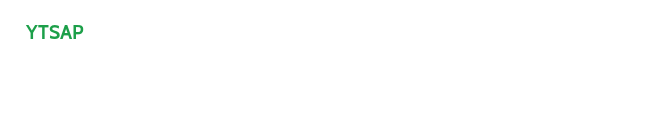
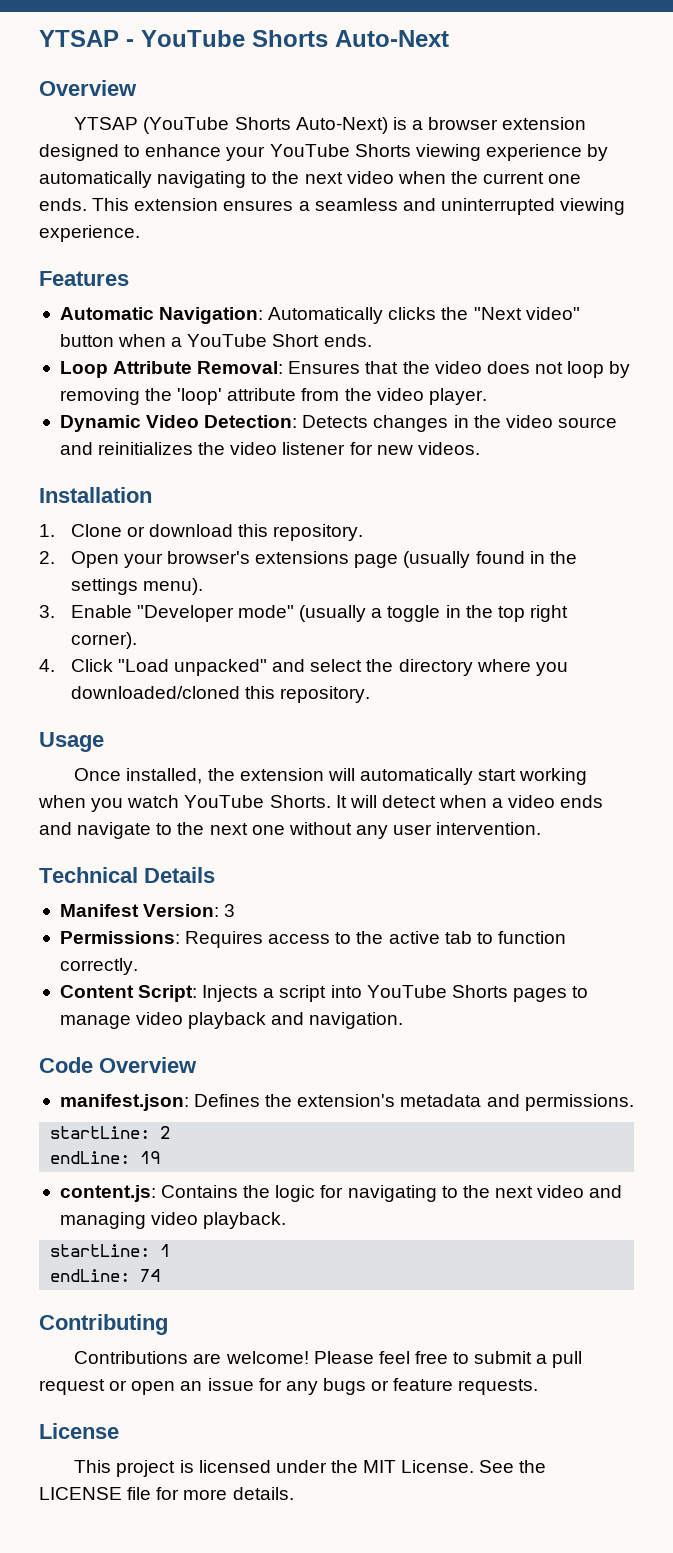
[25,25,84,39] YTSAP -> [39,30,449,47] [39,80,137,96] [74,117,587,134] [39,144,609,161] [39,171,582,188] [39,198,626,215] [39,225,140,242] [39,271,129,286] [59,307,580,324] [59,334,372,347] [59,361,631,378] [59,388,487,405] [59,415,617,432] [59,442,480,455] [39,487,152,503] [39,524,364,541] [39,551,577,568] [70,578,203,595] [39,605,569,622] [70,632,137,649] [39,659,568,676] [70,686,371,703] [39,732,104,752] [74,768,588,785] [38,795,604,812] [39,822,542,839] [39,867,215,883] [59,904,236,917] [59,931,566,948] [59,958,138,975] [59,985,589,1002] [59,1012,404,1029] [39,1057,197,1073] [59,1094,634,1111] [50,1126,171,1139] [50,1151,161,1164] [59,1185,623,1202] [59,1212,287,1229] [50,1244,171,1257] [50,1269,161,1282] [39,1314,168,1335] [74,1351,583,1368] [39,1378,539,1395] [39,1423,119,1439] [74,1460,547,1477] [39,1487,294,1500] YTSAP - YouTube Shorts Auto-Next // Overview // YTSAP (YouTube Shorts Auto-Next) is a browser extension designed to enhance your YouTube Shorts viewing experience by automatically navigating to the next video when the current one ends. This extension ensures a seamless and uninterrupted viewing experience. // Features // Automatic Navigation: Automatically clicks the "Next video" button when a YouTube Short ends. // Loop Attribute Removal: Ensures that the video does not loop by removing the 'loop' attribute from the video player. // Dynamic Video Detection: Detects changes in the video source and reinitializes the video listener for new videos. // Installation // 1. Clone or download this repository. // 2. Open your browser's extensions page (usually found in the settings menu). // 3. Enable "Developer mode" (usually a toggle in the top right corner). // 4. Click "Load unpacked" and select the directory where you downloaded/cloned this repository. // Usage // Once installed, the extension will automatically start working when you watch YouTube Shorts. It will detect when a video ends and navigate to the next one without any user intervention. // Technical Details // Manifest Version: 3 // Permissions: Requires access to the active tab to function correctly. // Content Script: Injects a script into YouTube Shorts pages to manage video playback and navigation. // Code Overview // manifest.json: Defines the extension's metadata and permissions. // startLine: 2 // endLine: 19 // content.js: Contains the logic for navigating to the next video and managing video playback. // startLine: 1 // endLine: 74 // Contributing // Contributions are welcome! Please feel free to submit a pull request or open an issue for any bugs or feature requests. // License // This project is licensed under the MIT License. See the LICENSE file for more details.

